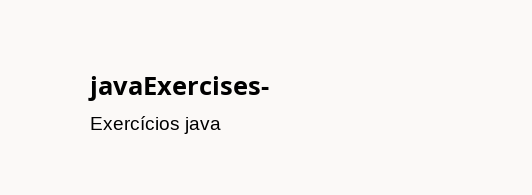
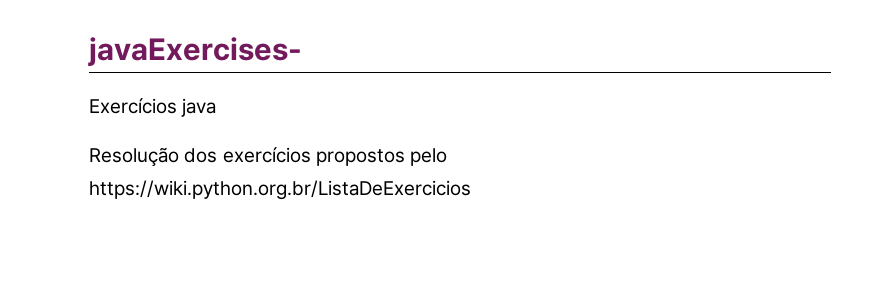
(222, 125) none -> [89,147,448,167] [89,180,471,200] // Resolução dos exercícios propostos pelo https://wiki.python.org.br/ListaDeExercicios

